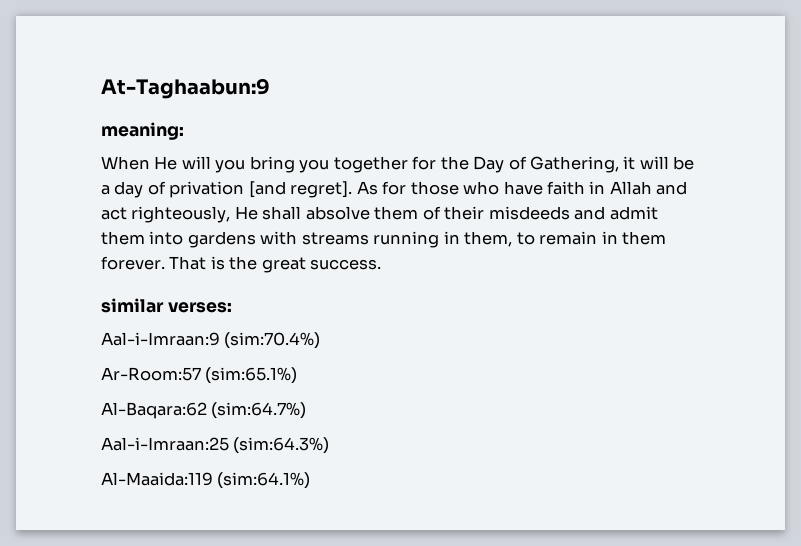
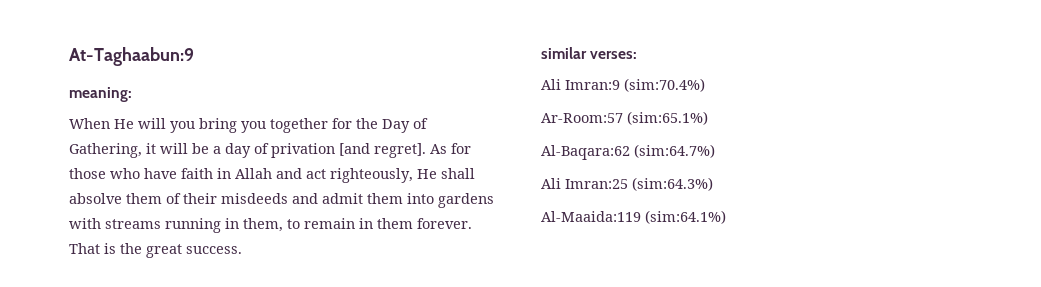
[101,332,220,346] Aal-i-Imraan:9 -> [541,79,620,90] Ali Imran:9
[101,437,229,451] Aal-i-Imraan:25 -> [541,178,628,189] Ali Imran:25

